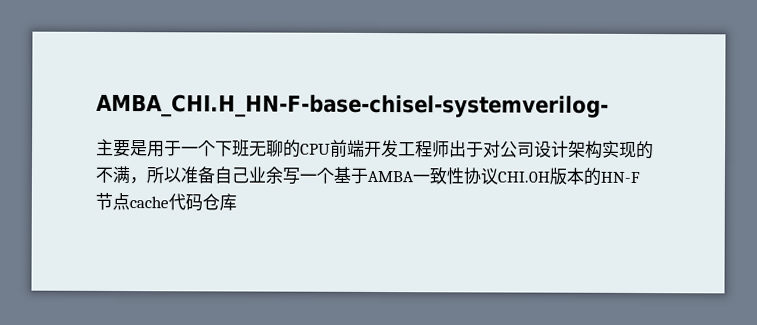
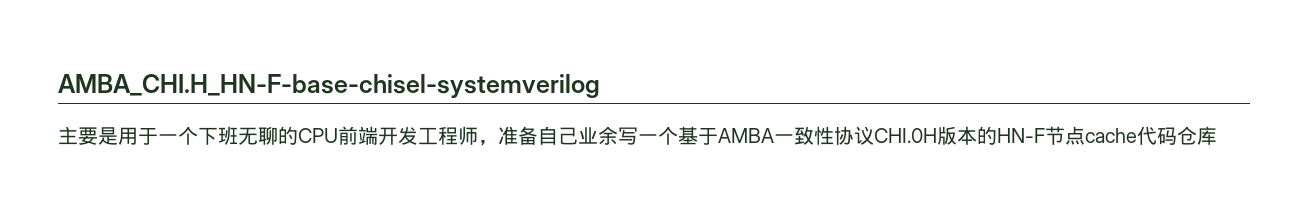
[96,93,609,119] AMBA_CHI.H_HN-F-base-chisel-systemverilog- -> [58,74,600,98] AMBA_CHI.H_HN-F-base-chisel-systemverilog
[449,140,654,160] [95,165,181,185] 出于对公司设计架构实现的不满，所以 -> [478,140,498,146] ，

